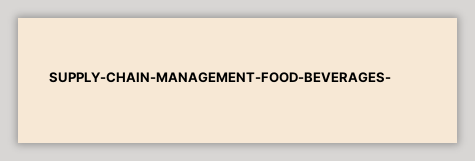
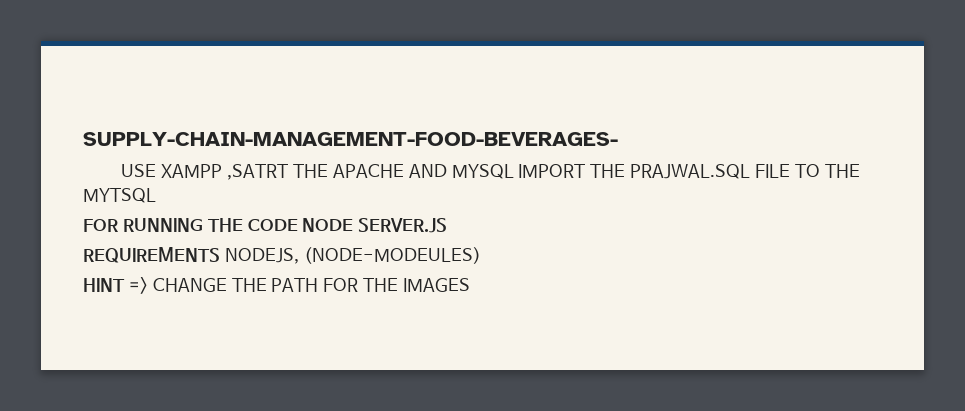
(391, 77) none -> [121,164,860,180] [83,188,156,203] [83,218,448,233] [83,247,481,264] [83,277,471,294] // USE XAMPP ,SATRT THE APACHE AND MYSQL IMPORT THE PRAJWAL.SQL FILE TO THE MYTSQL // FOR RUNNING THE CODE NODE SERVER.JS // REQUIREMENTS NODEJS, (NODE-MODEULES) // HINT => CHANGE THE PATH FOR THE IMAGES

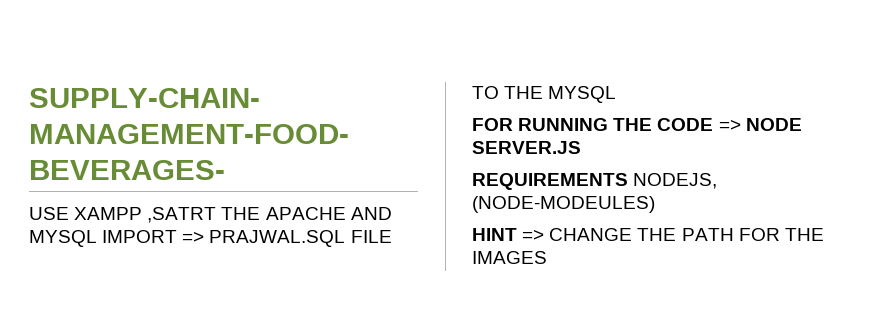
[590,164,626,178] THE -> [182,231,205,243] =>
[83,188,156,203] MYTSQL -> [548,86,617,103] MYSQL
(298, 225) none -> [718,119,741,131] =>

